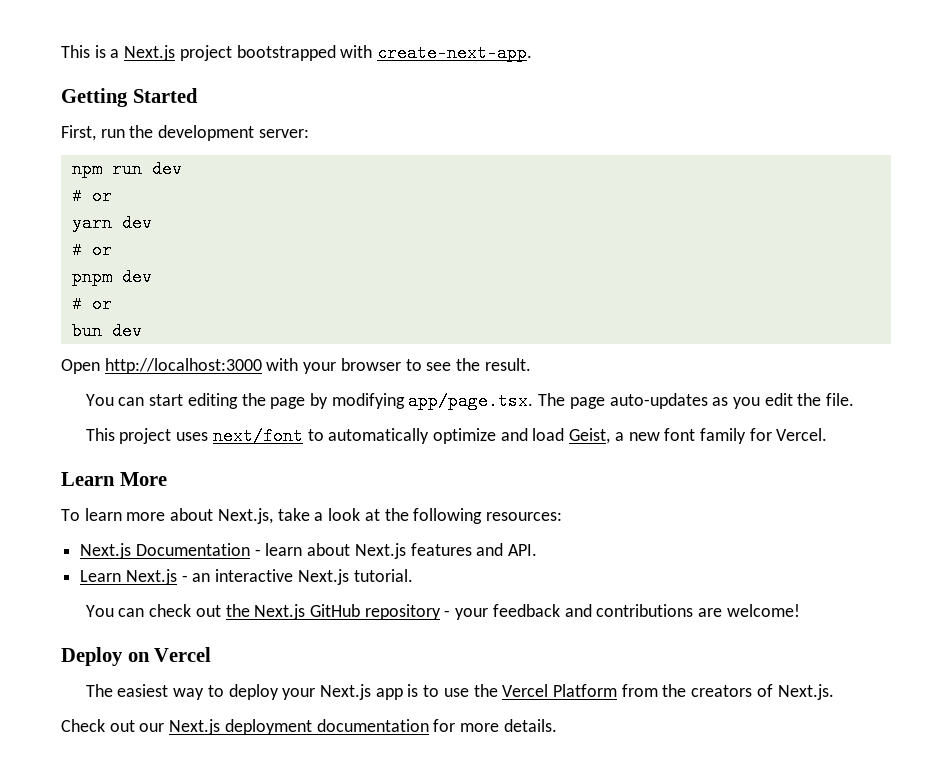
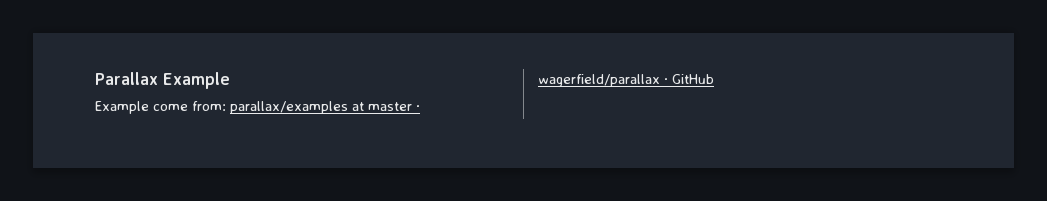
[61,44,533,62] [61,88,198,107] [61,125,309,141] [71,160,182,178] [71,187,112,205] [71,214,152,232] [71,241,112,259] [71,268,152,286] [71,295,112,313] [71,322,142,340] [61,358,531,374] [85,392,855,410] [85,427,828,445] [61,472,167,486] [61,508,562,524] [80,543,538,559] [80,569,413,585] [85,604,800,620] [61,647,212,666] [85,684,834,700] [61,719,557,735] This is a Next.js project bootstrapped with create-next-app. // Getting Started // First, run the development server: // npm run dev // # or // yarn dev // # or // pnpm dev // # or // bun dev // Open http://localhost:3000 with your browser to see the result. // You can start editing the page by modifying app/page.tsx. The page auto-updates as you edit the file. // This project uses next/font to automatically optimize and load Geist, a new font family for Vercel. // Learn More // To learn more about Next.js, take a look at the following resources: // Next.js Documentation - learn about Next.js features and API. // Learn Next.js - an interactive Next.js tutorial. // You can check out the Next.js GitHub repository - your feedback and contributions are welcome! // Deploy on Vercel // The easiest way to deploy your Next.js app is to use the Vercel Platform from the creators of Next.js. // Check out our Next.js deployment documentation for more details. -> [95,72,230,89] [95,101,420,114] [538,74,714,87] Parallax Example // Example come from: parallax/examples at master · wagerfield/parallax · GitHub

